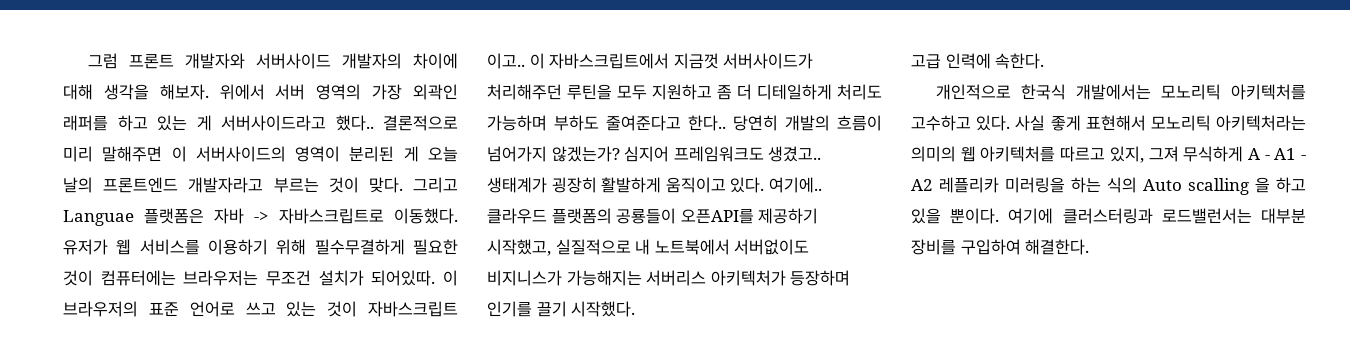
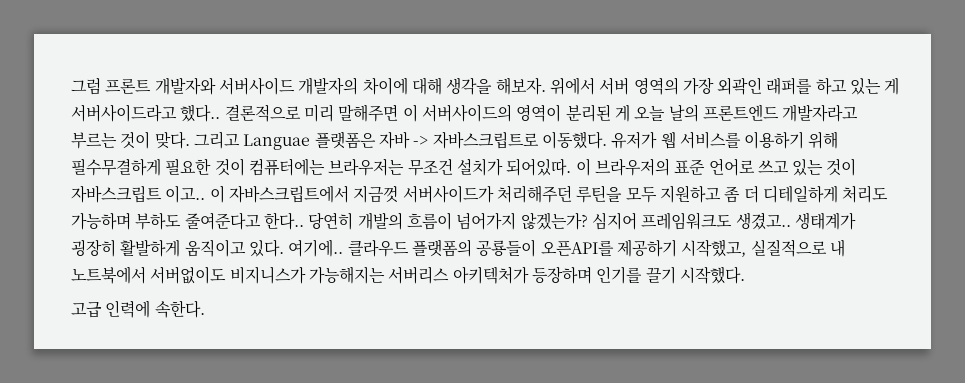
[936,84,1306,100] [911,115,1306,131] [911,146,1306,163] [911,177,1306,195] [911,208,1306,224] [911,239,1090,255] // 개인적으로 한국식 개발에서는 모노리틱 아키텍처를 고수하고 있다. 사실 좋게 표현해서 모노리틱 아키텍처라는 의미의 웹 아키텍처를 따르고 있지, 그져 무식하게 A - A1 - A2 레플리카 미러링을 하는 식의 Auto scalling 을 하고 있을 뿐이다. 여기에 클러스터링과 로드밸런서는 대부분 장비를 구입하여 해결한다. -> (205, 309) none

